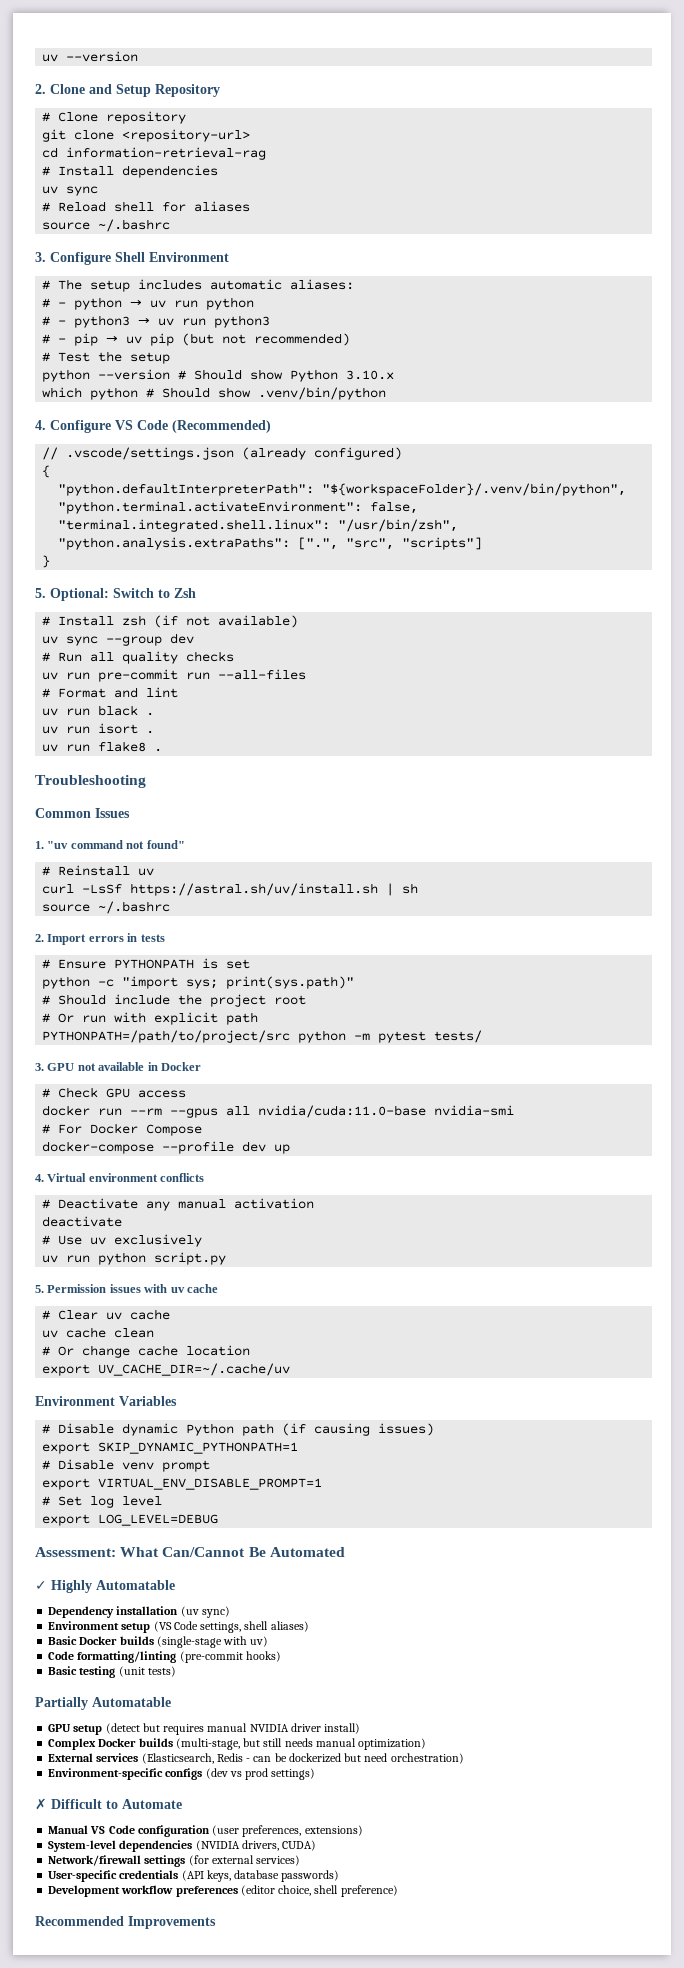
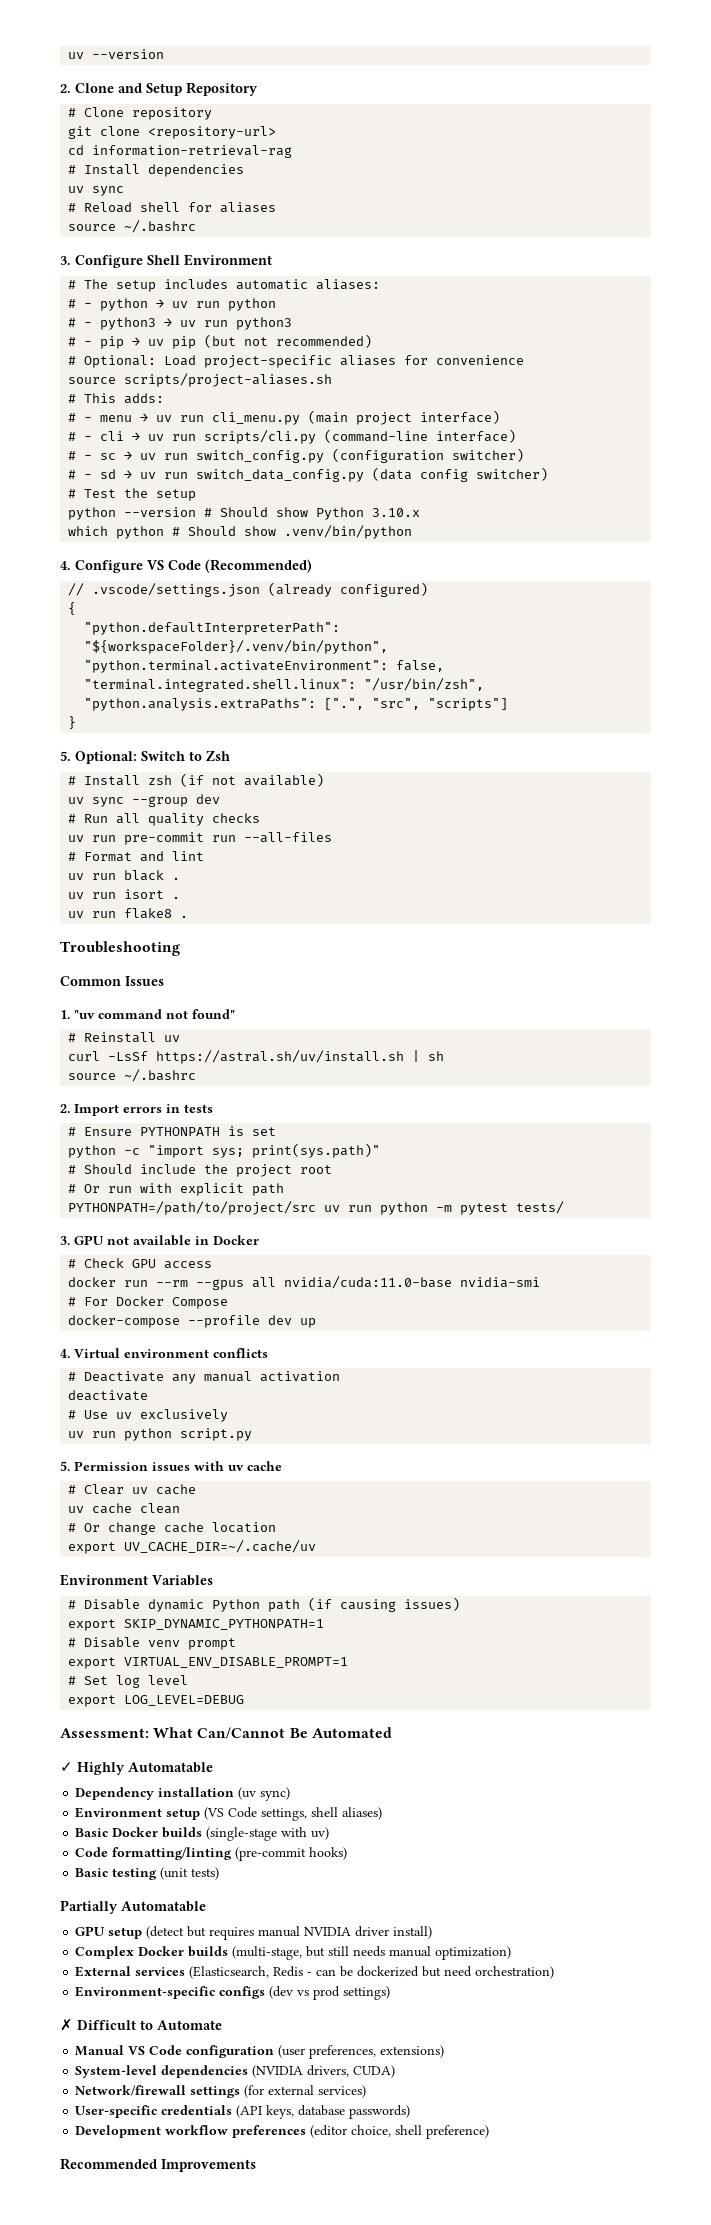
(351, 339) none -> [68,355,525,368] [68,373,333,387] [68,393,165,404] [68,410,501,425] [68,429,517,444] [68,448,525,463] [68,467,549,482] // # Optional: Load project-specific aliases for convenience // source scripts/project-aliases.sh // # This adds: // # - menu → uv run cli_menu.py (main project interface) // # - cli → uv run scripts/cli.py (command-line interface) // # - sc → uv run switch_config.py (configuration switcher) // # - sd → uv run switch_data_config.py (data config switcher)
(291, 1036) none -> [324,1205,373,1212] uv run

